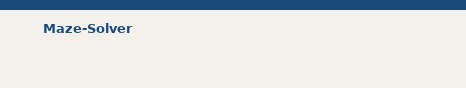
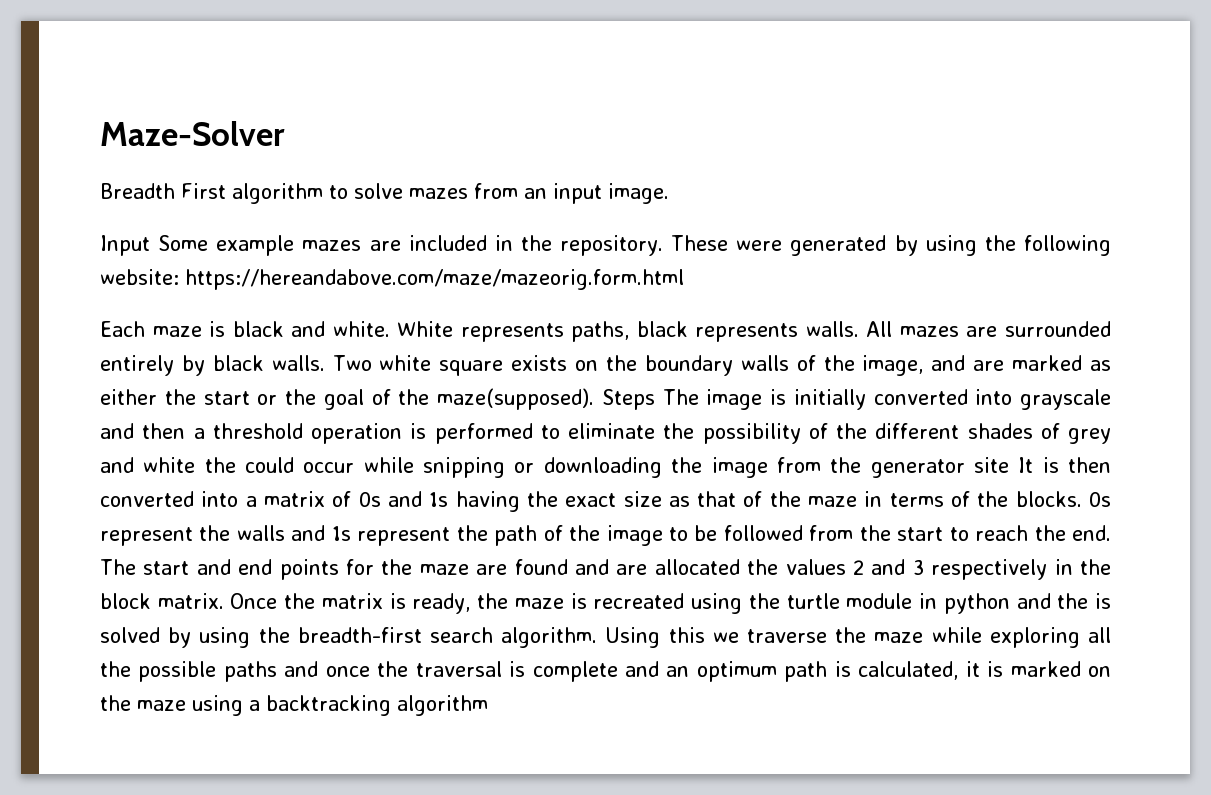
(133, 28) none -> [100,183,669,204] [100,235,1111,256] [100,269,684,290] [100,321,1111,342] [100,355,1112,376] [100,388,1111,410] [100,423,1111,444] [100,457,1112,478] [100,491,1112,512] [100,525,1112,546] [100,559,1111,580] [100,593,1111,614] [100,627,1112,648] [100,661,1112,682] [100,695,488,716] // Breadth First algorithm to solve mazes from an input image. // Input Some example mazes are included in the repository. These were generated by using the following website: https://hereandabove.com/maze/mazeorig.form.html // Each maze is black and white. White represents paths, black represents walls. All mazes are surrounded entirely by black walls. Two white square exists on the boundary walls of the image, and are marked as either the start or the goal of the maze(supposed). Steps The image is initially converted into grayscale and then a threshold operation is performed to eliminate the possibility of the different shades of grey and white the could occur while snipping or downloading the image from the generator site It is then converted into a matrix of 0s and 1s having the exact size as that of the maze in terms of the blocks. 0s represent the walls and 1s represent the path of the image to be followed from the start to reach the end. The start and end points for the maze are found and are allocated the values 2 and 3 respectively in the block matrix. Once the matrix is ready, the maze is recreated using the turtle module in python and the is solved by using the breadth-first search algorithm. Using this we traverse the maze while exploring all the possible paths and once the traversal is complete and an optimum path is calculated, it is marked on the maze using a backtracking algorithm

